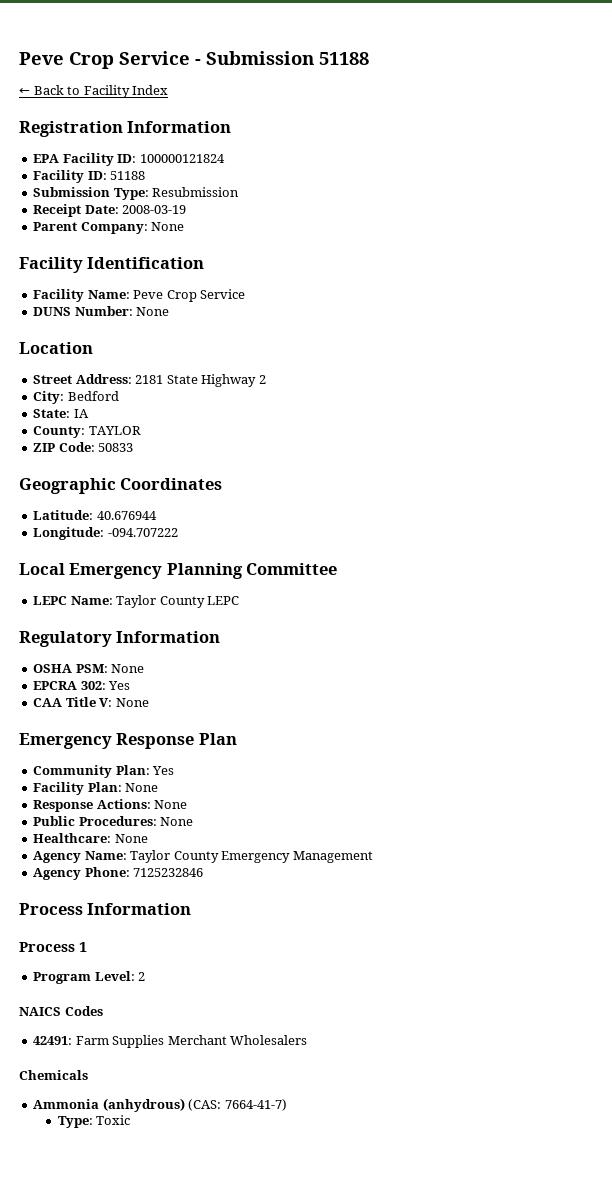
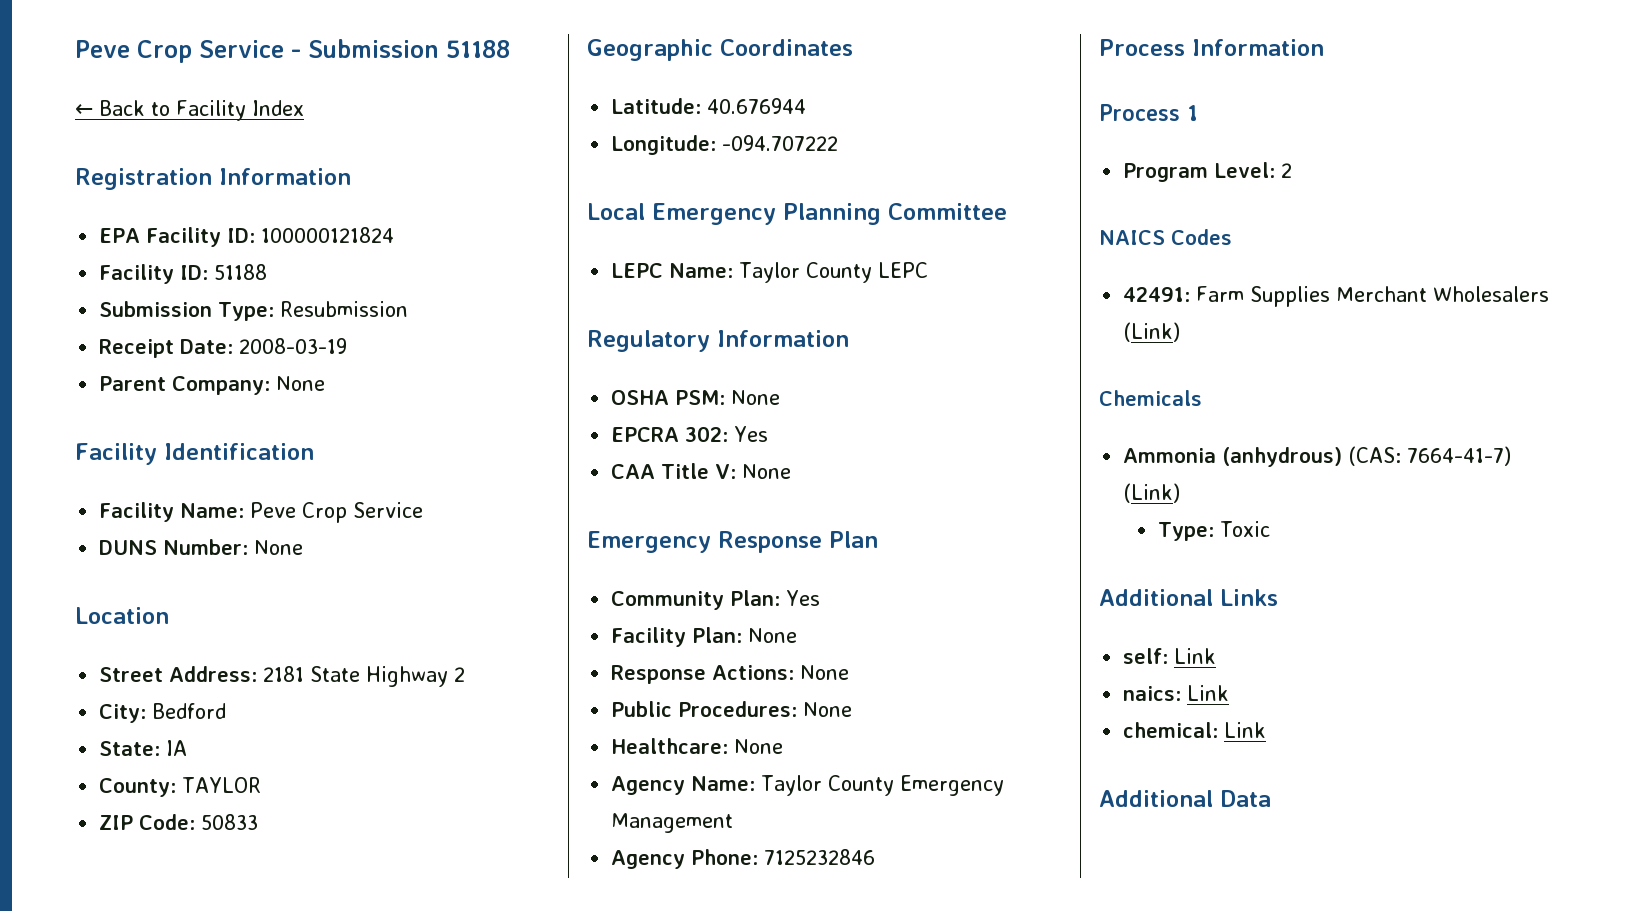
(308, 1040) none -> [1123,322,1181,342] (Link)
(287, 1105) none -> [1123,483,1181,503] (Link)
(131, 1120) none -> [1099,589,1278,606] [1123,648,1217,664] [1123,685,1230,701] [1123,722,1267,738] [1099,790,1271,807] // Additional Links // self: Link // naics: Link // chemical: Link // Additional Data

